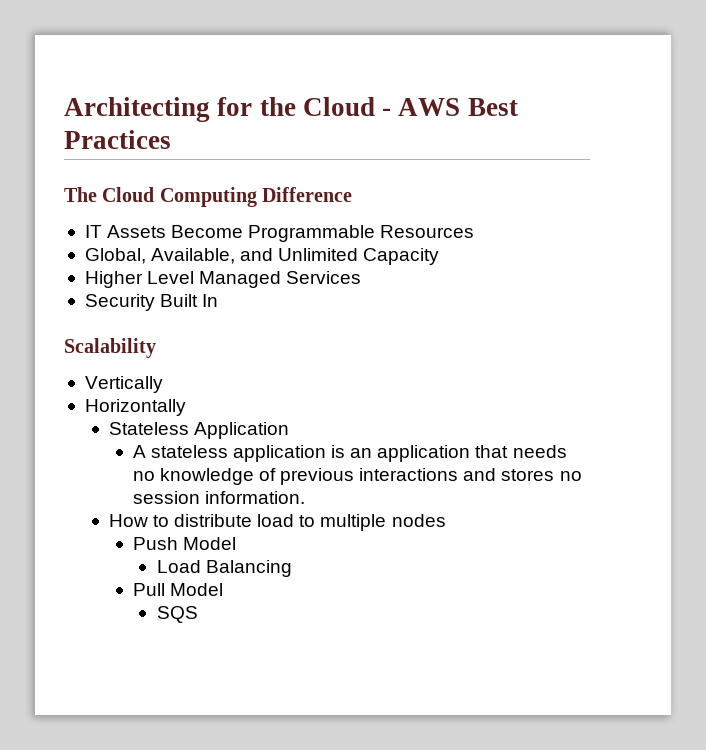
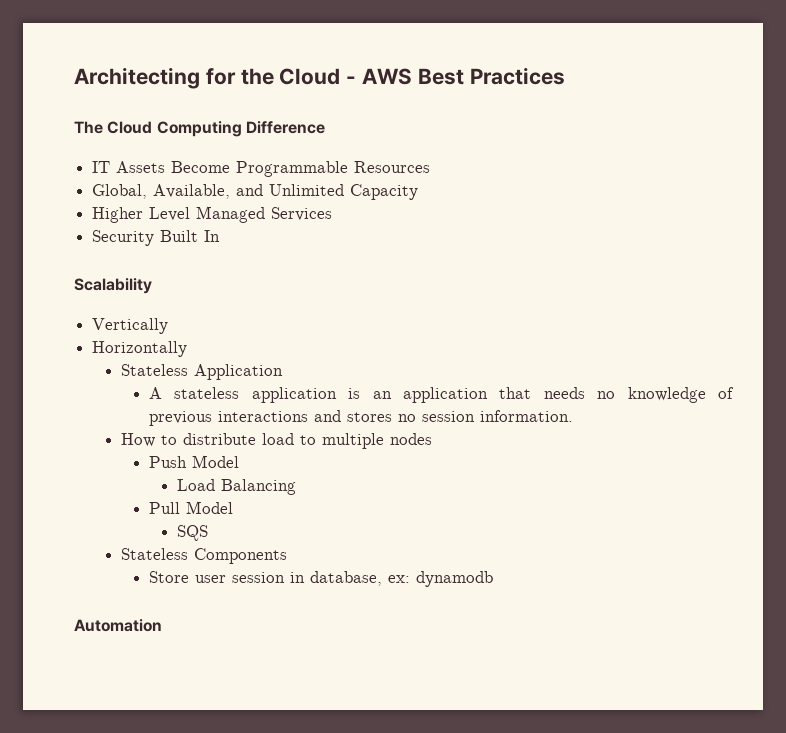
(198, 614) none -> [120,548,287,564] [148,571,493,587] [74,619,162,632] // Stateless Components // Store user session in database, ex: dynamodb // Automation

